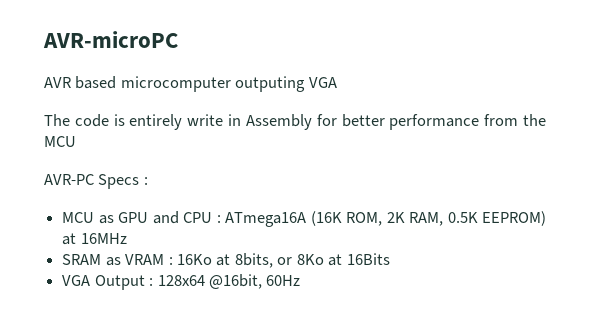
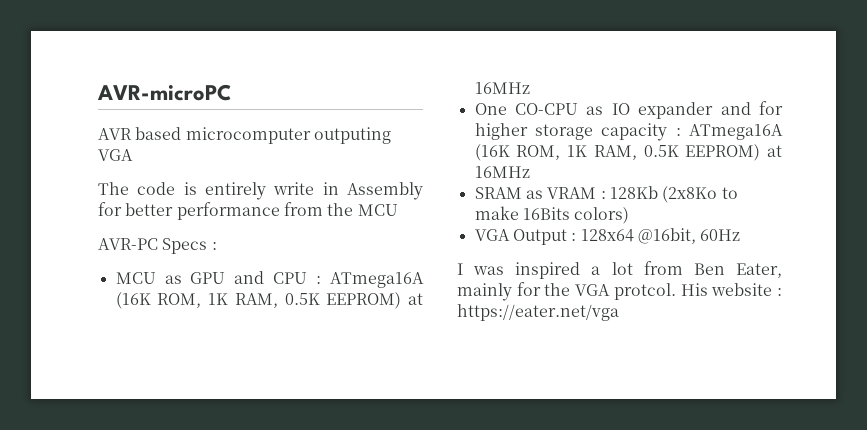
[386,212,405,223] 2K -> [208,292,423,309] [474,82,530,94] [474,101,783,119] [474,123,783,141] [474,144,588,161] 1K RAM, 0.5K EEPROM) at 16MHz // One CO-CPU as IO expander and for higher storage capacity : ATmega16A (16K ROM, 1K
[176,253,343,268] 16Ko at 8bits, or 8Ko at -> [609,186,738,203] [474,206,519,220] 128Kb (2x8Ko to make
(390, 259) none -> [574,207,630,224] colors)
(301, 280) none -> [457,261,782,279] [457,282,782,301] [457,304,619,321] // I was inspired a lot from Ben Eater, mainly for the VGA protcol. His website : https://eater.net/vga

